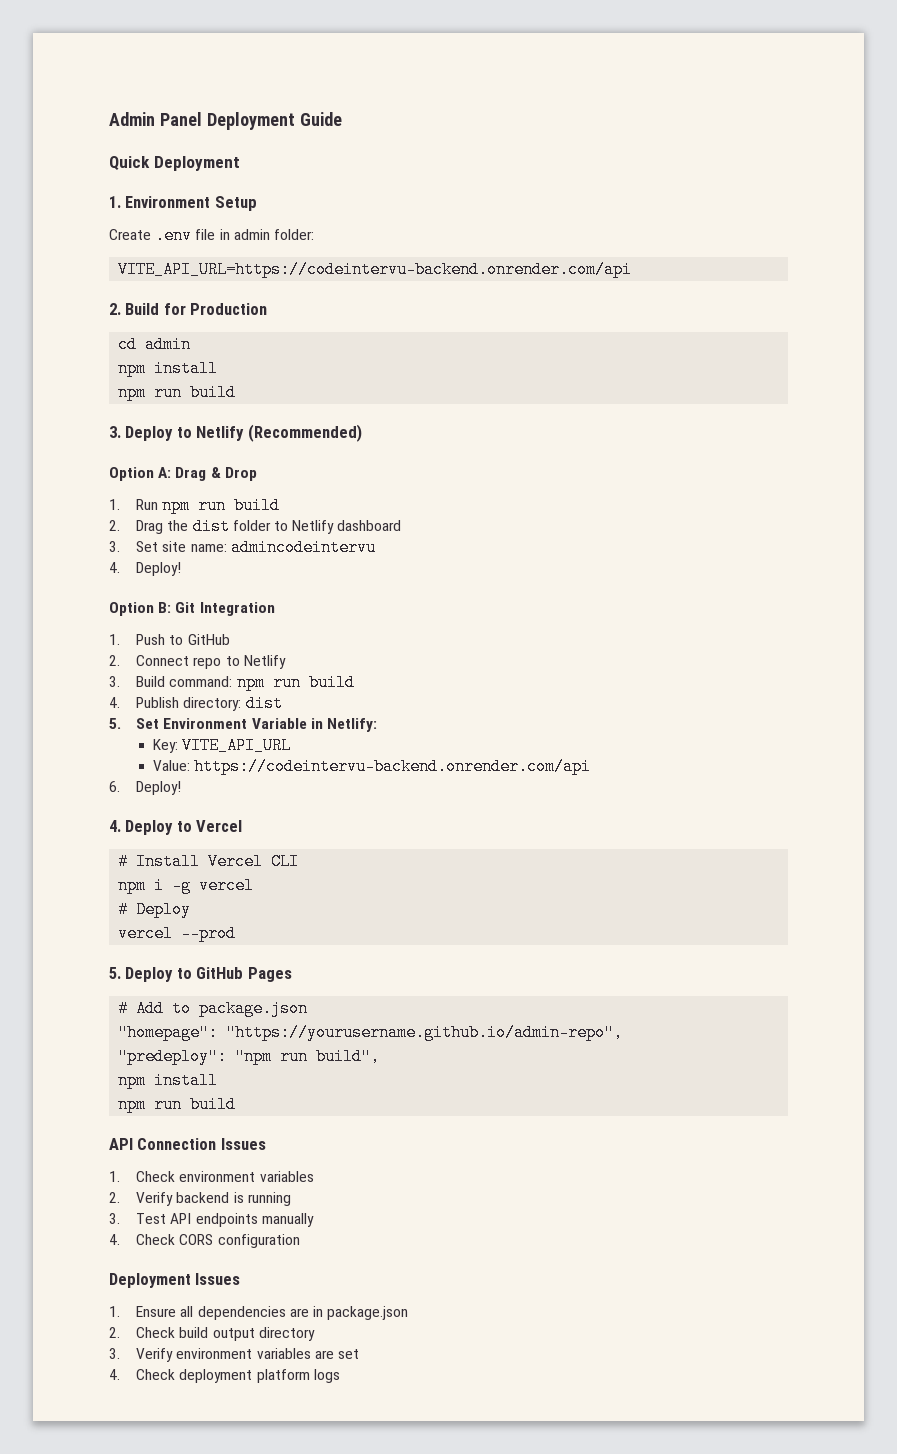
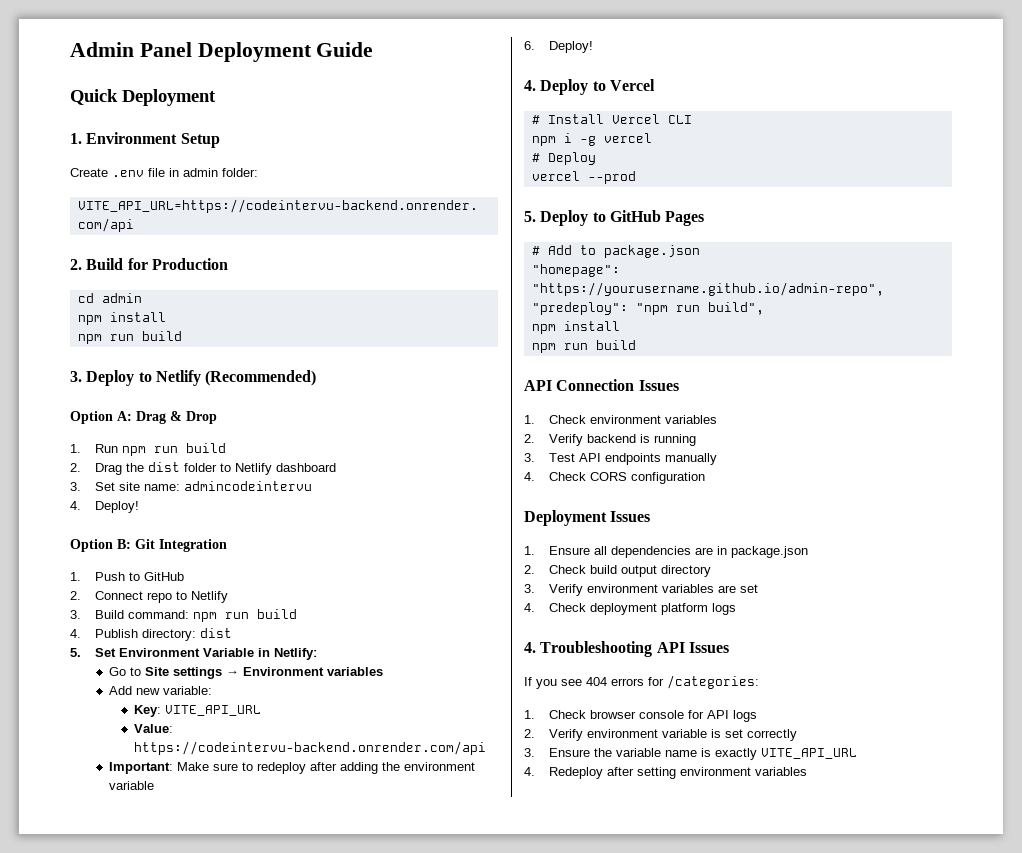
[153,737,292,754] [153,758,592,775] Key: VITE_API_URL // Value: https://codeintervu-backend.onrender.com/api -> [109,667,384,679] [109,686,213,695] [134,705,262,717] [134,724,174,733] [134,741,487,755] [109,762,476,774] [109,781,155,790] Go to Site settings → Environment variables // Add new variable: // Key: VITE_API_URL // Value: https://codeintervu-backend.onrender.com/api // Important: Make sure to redeploy after adding the environment variable
(340, 1376) none -> [524,641,729,657] [524,675,759,689] [524,710,757,722] [524,729,797,741] [524,748,857,760] [524,767,807,779] // 4. Troubleshooting API Issues // If you see 404 errors for /categories: // 1. Check browser console for API logs // 2. Verify environment variable is set correctly // 3. Ensure the variable name is exactly VITE_API_URL // 4. Redeploy after setting environment variables

